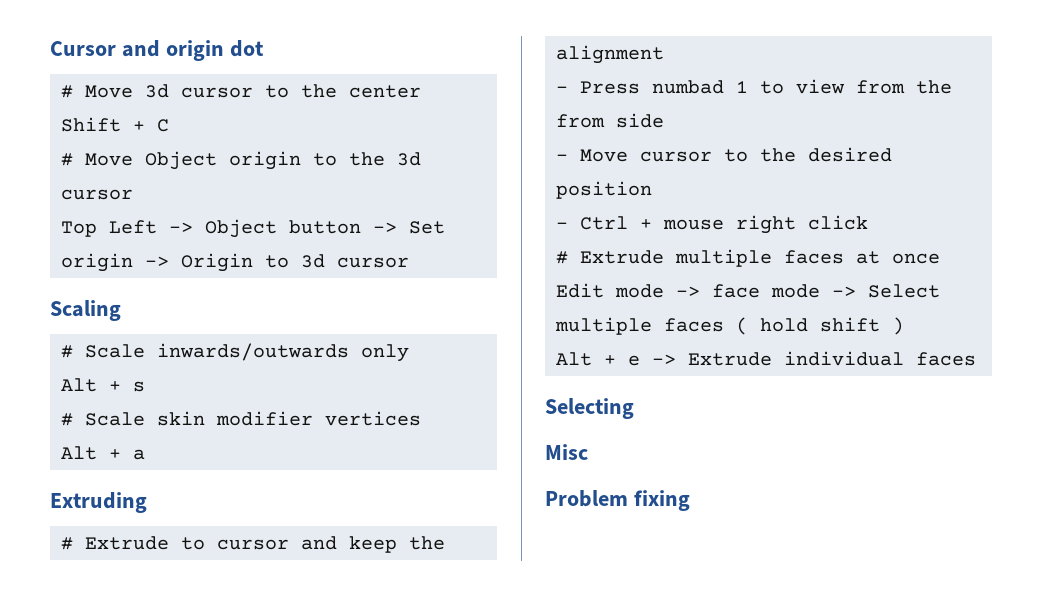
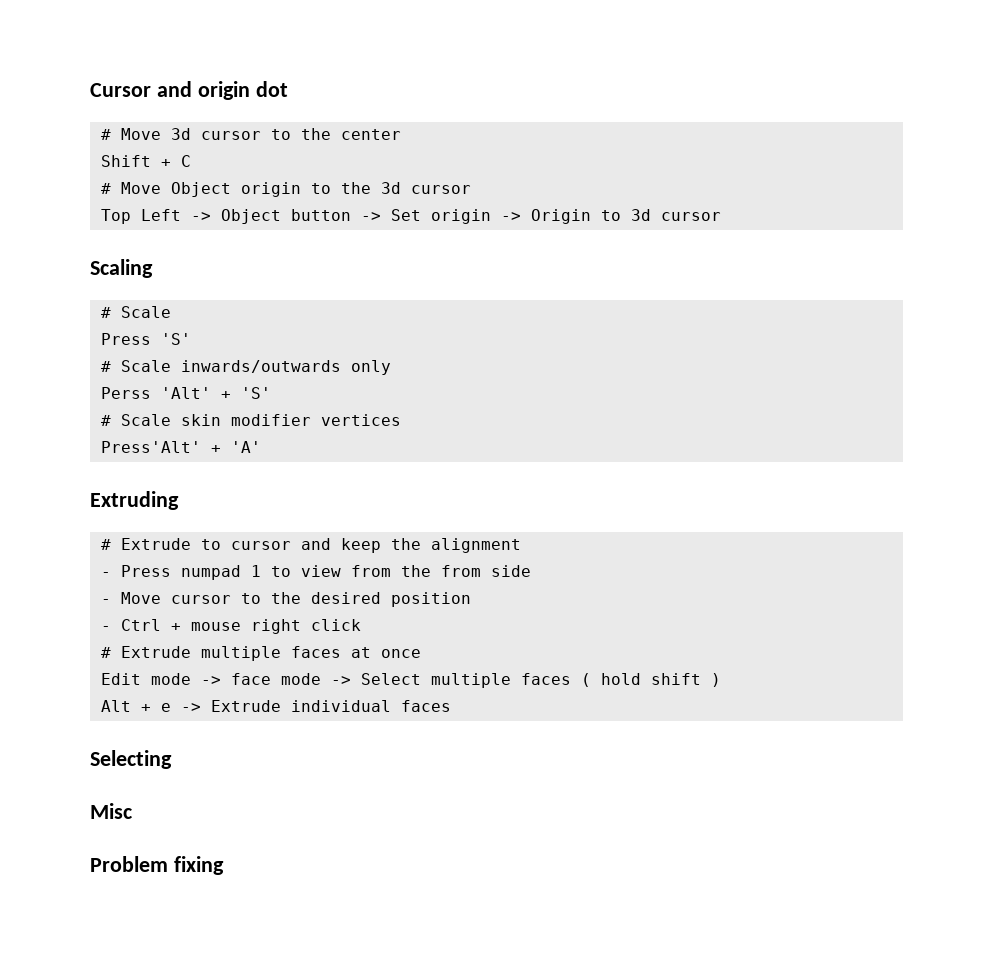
[156,343,409,362] [60,378,145,392] inwards/outwards only // Alt + s -> [100,333,191,345] [100,360,391,375] [100,387,271,399] // Press 'S' // # Scale inwards/outwards only // Perss 'Alt' + 'S'
[60,446,145,460] Alt + a -> [100,441,261,453] Press'Alt' + 'A'
[651,80,724,94] numbad -> [180,565,241,580] numpad

